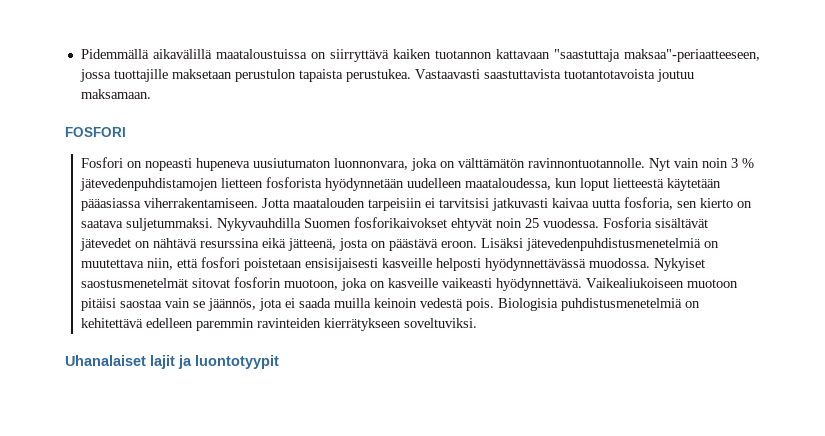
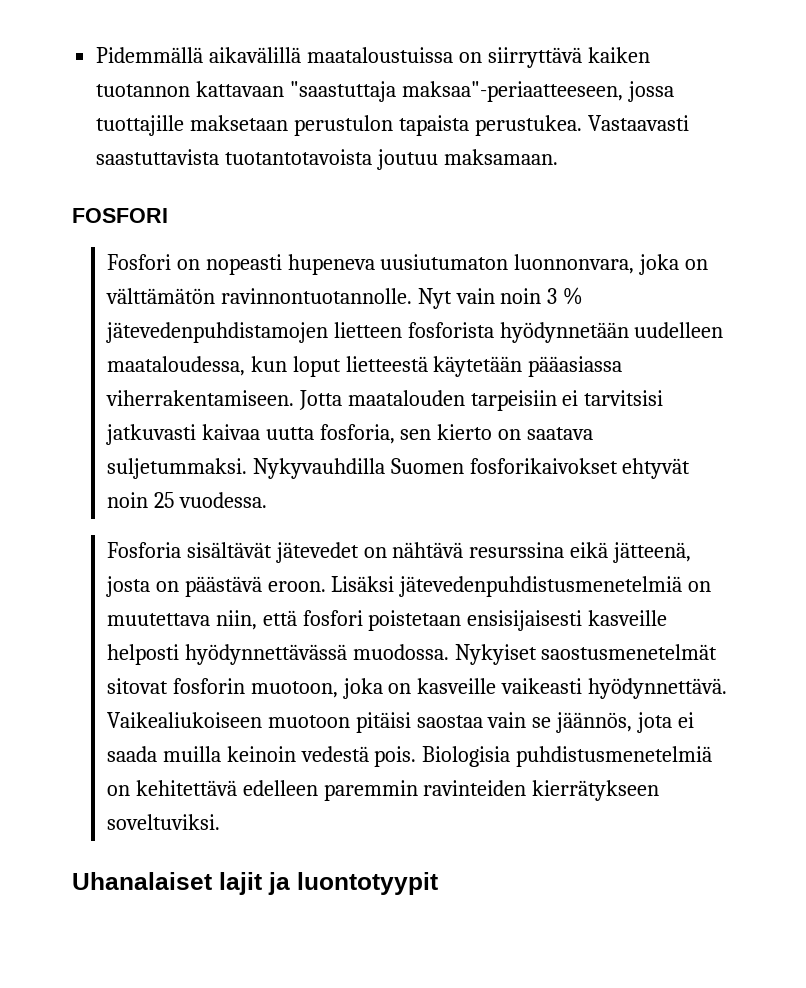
(600, 223) none -> (267, 500) //

